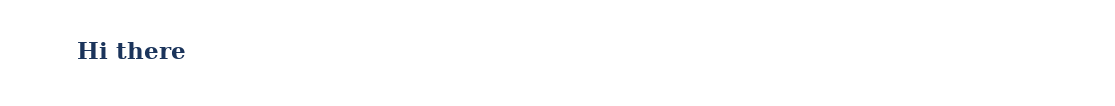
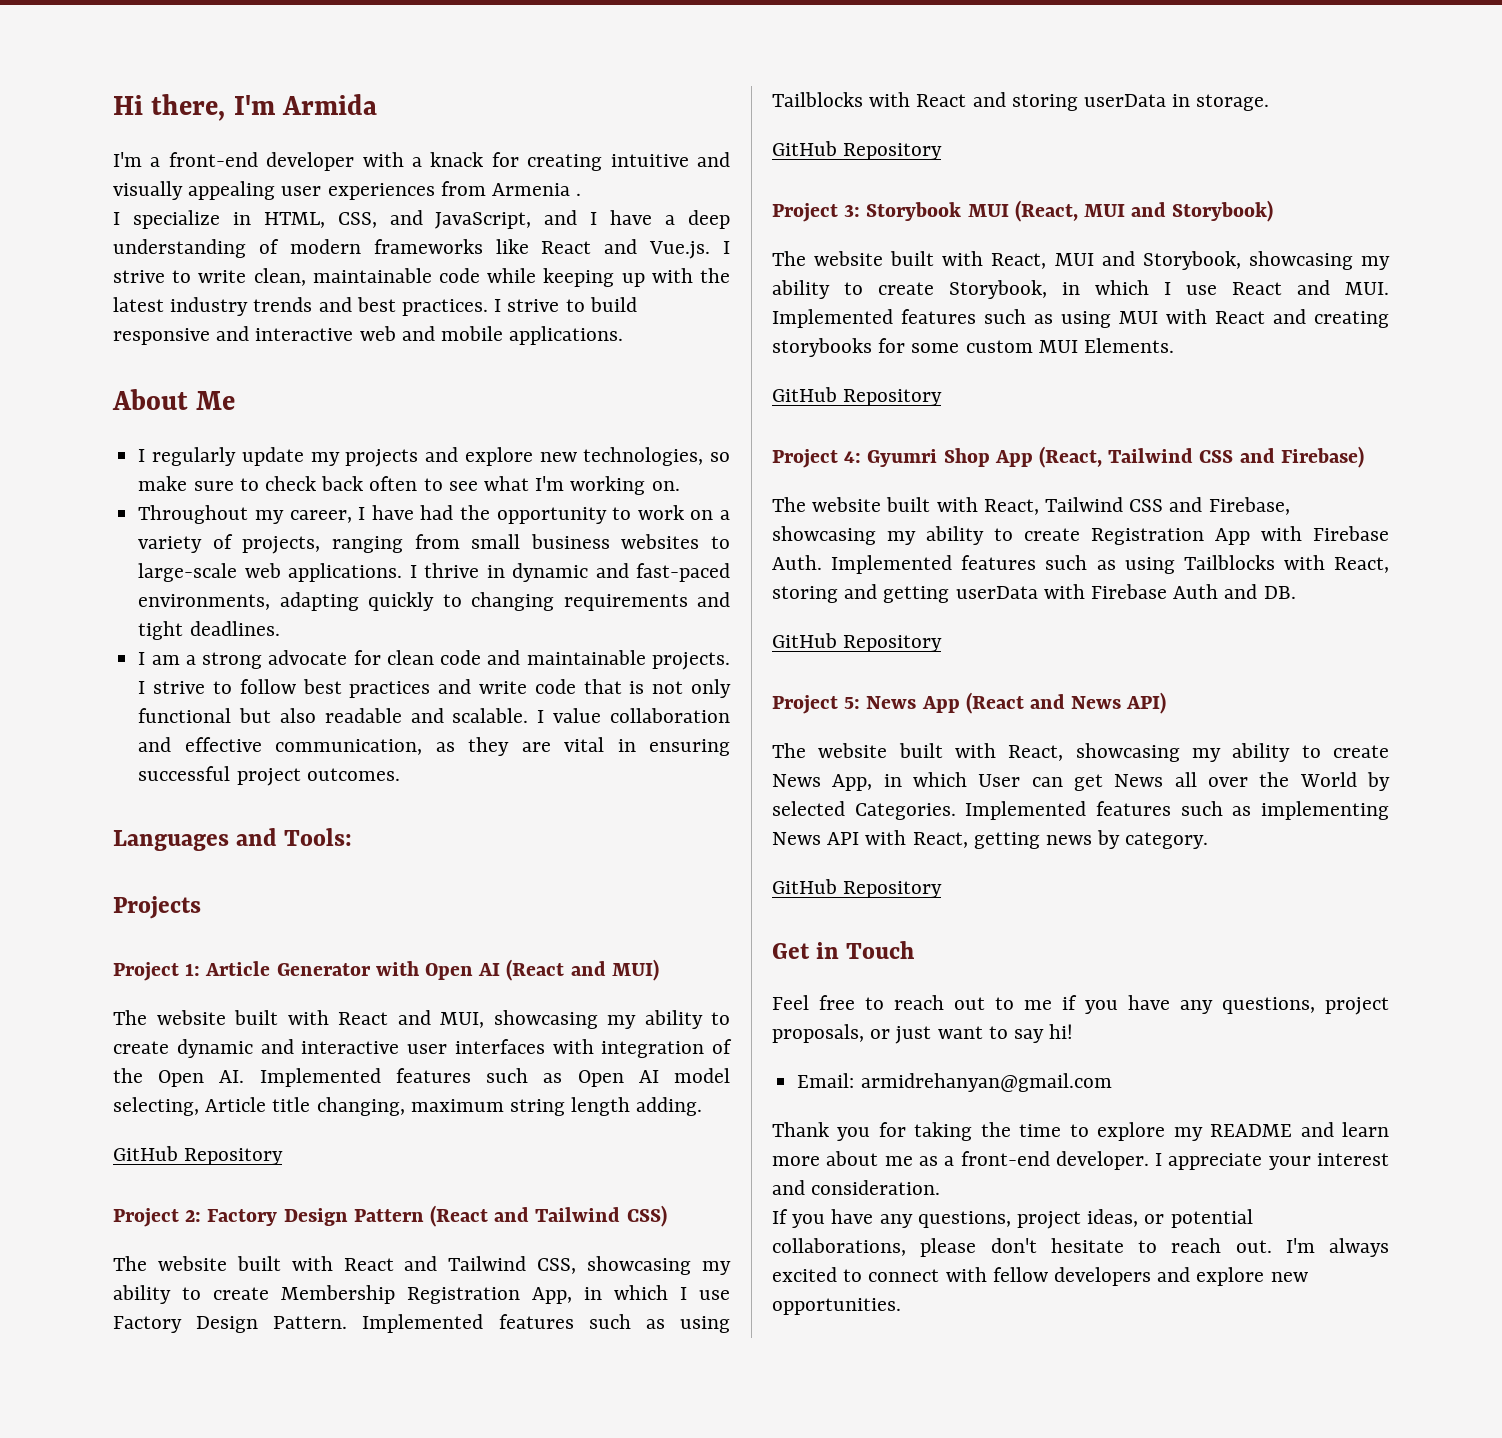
[116,42,186,59] there -> [151,94,378,121] [113,152,730,171] [113,181,582,200] [113,210,730,229] [113,239,730,259] [113,268,730,287] [113,297,637,316] [113,326,624,345] [112,389,236,410] [138,447,730,467] [138,476,680,495] [138,505,731,524] [138,534,730,554] [138,563,730,582] [138,592,730,611] [138,621,280,640] [138,650,730,670] [138,679,732,698] [138,708,730,723] [138,737,730,756] [138,766,400,786] [113,828,353,851] [113,896,201,919] [113,959,659,981] [113,1010,730,1029] [113,1039,732,1058] [113,1068,730,1087] [113,1097,703,1116] [113,1146,284,1165] [113,1205,667,1227] [113,1256,732,1275] [113,1285,730,1304] [113,1314,730,1333] [772,92,1270,111] [772,141,943,160] [772,200,1274,222] [772,251,1390,270] [772,280,1389,299] [772,309,1389,328] [772,338,1175,357] [772,387,943,406] [772,446,1364,468] [772,497,1290,515] [772,526,1389,545] [772,555,1389,574] [772,584,1296,603] [772,633,943,652] [772,692,1167,714] [772,743,1389,762] [772,772,1390,791] [772,801,1389,820] [772,830,1209,849] [772,879,943,898] [772,941,915,959] [772,995,1389,1015] [772,1024,1074,1044] [797,1073,1112,1092] [772,1122,1389,1141] [772,1151,1389,1170] [772,1180,941,1195] [772,1209,1253,1229] [772,1238,1389,1257] [772,1267,1308,1286] [772,1298,901,1315] there, I'm Armida // I'm a front-end developer with a knack for creating intuitive and visually appealing user experiences from Armenia . // I specialize in HTML, CSS, and JavaScript, and I have a deep understanding of modern frameworks like React and Vue.js. I strive to write clean, maintainable code while keeping up with the latest industry trends and best practices. I strive to build responsive and interactive web and mobile applications. // About Me // I regularly update my projects and explore new technologies, so make sure to check back often to see what I'm working on. // Throughout my career, I have had the opportunity to work on a variety of projects, ranging from small business websites to large-scale web applications. I thrive in dynamic and fast-paced environments, adapting quickly to changing requirements and tight deadlines. // I am a strong advocate for clean code and maintainable projects. I strive to follow best practices and write code that is not only functional but also readable and scalable. I value collaboration and effective communication, as they are vital in ensuring successful project outcomes. // Languages and Tools: // Projects // Project 1: Article Generator with Open AI (React and MUI) // The website built with React and MUI, showcasing my ability to create dynamic and interactive user interfaces with integration of the Open AI. Implemented features such as Open AI model selecting, Article title changing, maximum string length adding. // GitHub Repository // Project 2: Factory Design Pattern (React and Tailwind CSS) // The website built with React and Tailwind CSS, showcasing my ability to create Membership Registration App, in which I use Factory Design Pattern. Implemented features such as using Tailblocks with React and storing userData in storage. // GitHub Repository // Project 3: Storybook MUI (React, MUI and Storybook) // The website built with React, MUI and Storybook, showcasing my ability to create Storybook, in which I use React and MUI. Implemented features such as using MUI with React and creating storybooks for some custom MUI Elements. // GitHub Repository // Project 4: Gyumri Shop App (React, Tailwind CSS and Firebase) // The website built with React, Tailwind CSS and Firebase, showcasing my ability to create Registration App with Firebase Auth. Implemented features such as using Tailblocks with React, storing and getting userData with Firebase Auth and DB. // GitHub Repository // Project 5: News App (React and News API) // The website built with React, showcasing my ability to create News App, in which User can get News all over the World by selected Categories. Implemented features such as implementing News API with React, getting news by category. // GitHub Repository // Get in Touch // Feel free to reach out to me if you have any questions, project proposals, or just want to say hi! // Email: armidrehanyan@gmail.com // Thank you for taking the time to explore my README and learn more about me as a front-end developer. I appreciate your interest and consideration. // If you have any questions, project ideas, or potential collaborations, please don't hesitate to reach out. I'm always excited to connect with fellow developers and explore new opportunities.

